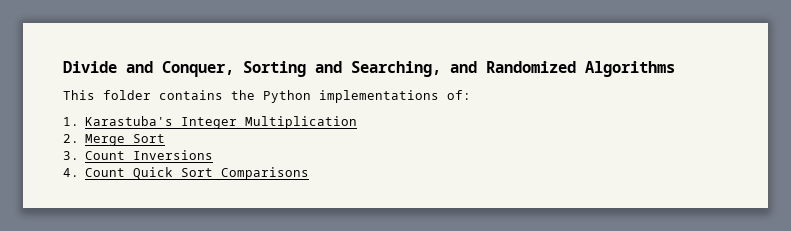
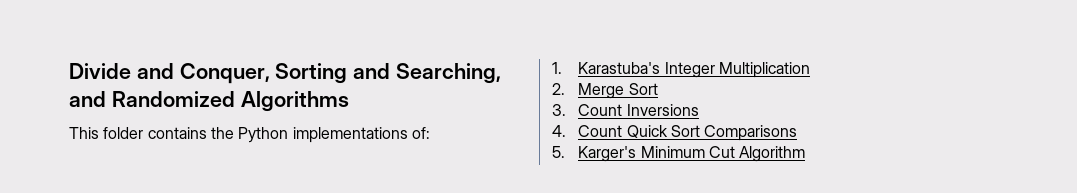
(310, 173) none -> [552,146,806,162] // 5. Karger's Minimum Cut Algorithm

